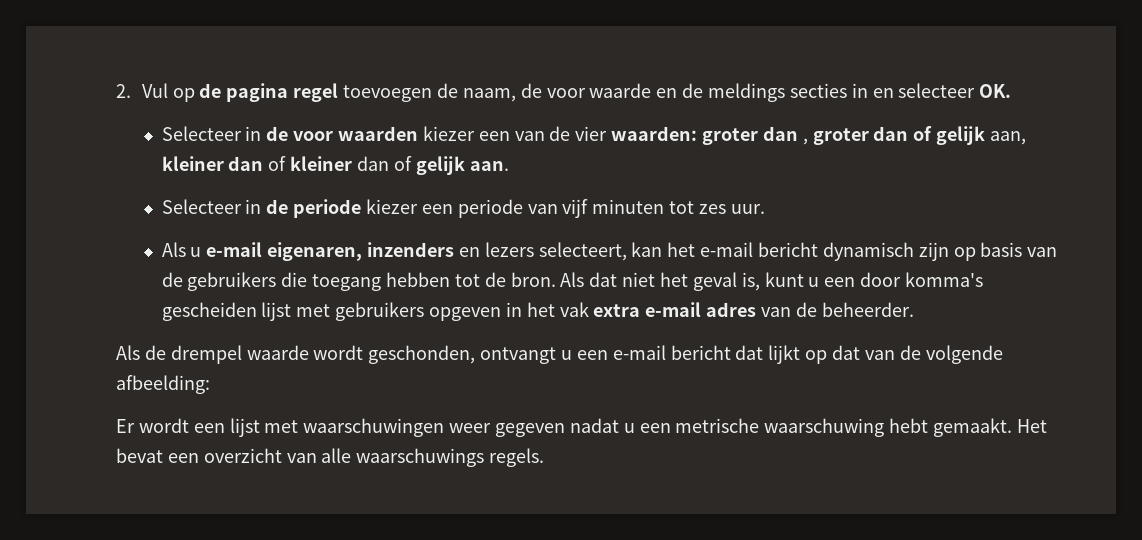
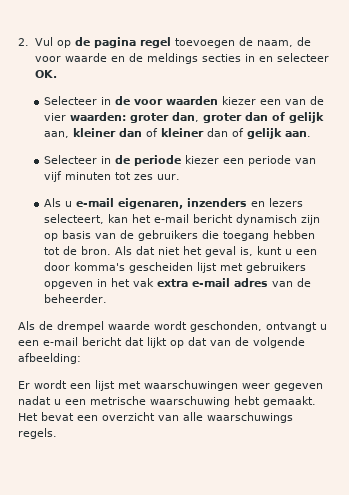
[762,126,808,145] dan , -> [171,112,199,122] dan,

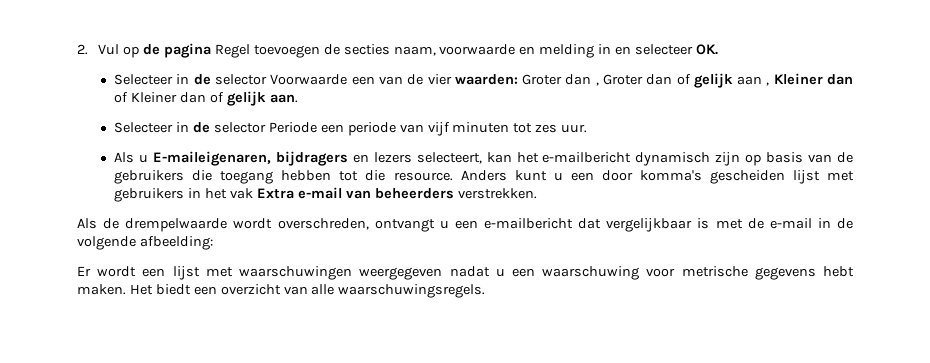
[139,37,171,48] regel -> [214,44,250,58] Regel
[256,37,311,47] [34,53,241,64] naam, de voor waarde en de meldings secties -> [343,44,595,58] secties naam, voorwaarde en melding
[133,96,256,105] voor waarden kiezer -> [215,74,348,85] selector Voorwaarde
[129,112,324,123] [43,128,204,138] groter dan, groter dan of gelijk aan, kleiner dan of kleiner -> [522,73,854,88] [114,92,178,103] Groter dan , Groter dan of gelijk aan , Kleiner dan of Kleiner
[133,155,219,166] periode kiezer -> [213,122,317,133] selector Periode
[75,198,247,209] e-mail eigenaren, inzenders -> [153,151,348,166] E-maileigenaren, bijdragers
[153,214,233,223] e-mail bericht -> [542,152,632,163] e-mailbericht
[62,246,253,257] de bron. Als dat niet het geval is, -> [365,170,507,181] die resource. Anders
[43,281,93,289] opgeven -> (185, 195) none
[156,278,311,287] [43,294,107,303] [18,321,327,332] [18,337,231,348] extra e-mail adres van de beheerder. // Als de drempel waarde wordt geschonden, ontvangt u een e-mail bericht dat lijkt op dat van -> [256,187,537,199] [77,218,831,232] Extra e-mail van beheerders verstrekken. // Als de drempelwaarde wordt overschreden, ontvangt u een e-mailbericht dat vergelijkbaar is met de e-mail in
[242,383,323,391] weer gegeven -> [359,267,443,280] weergegeven
[90,396,316,407] [18,412,74,421] metrische waarschuwing hebt gemaakt. Het bevat -> [542,266,854,280] [77,284,191,295] waarschuwing voor metrische gegevens hebt maken. Het biedt
[207,412,293,423] [18,428,57,439] waarschuwings regels. -> [338,284,486,298] waarschuwingsregels.

